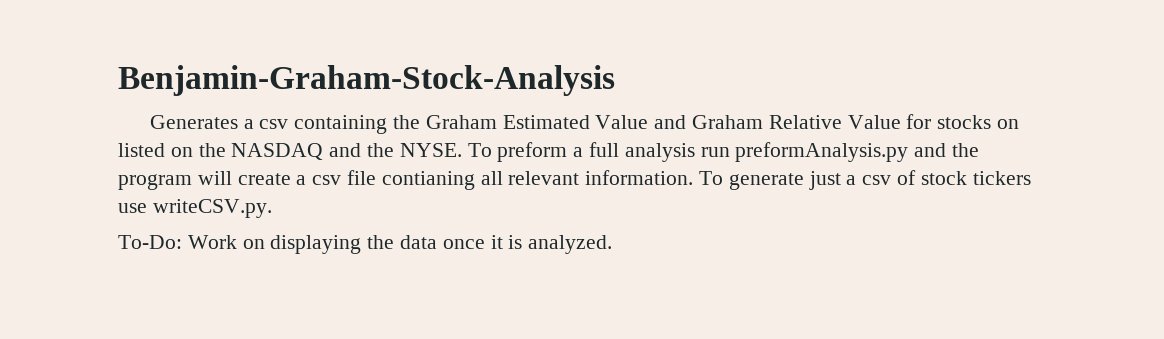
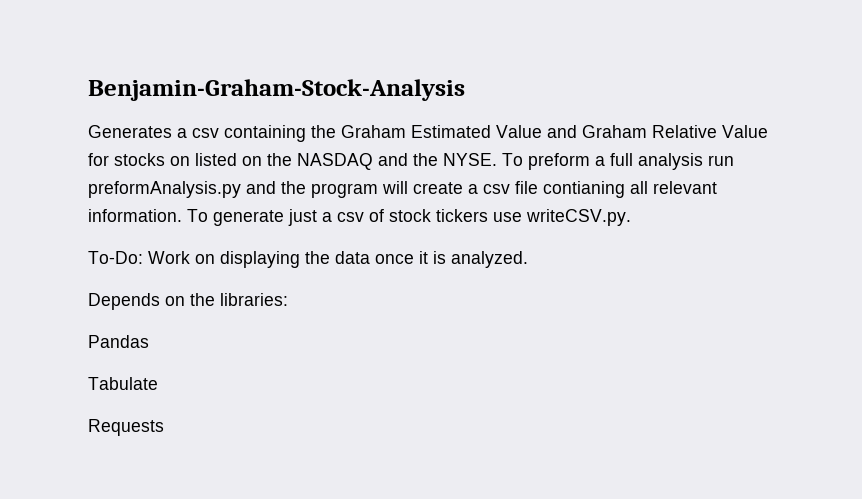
(613, 244) none -> [88,293,288,310] [88,335,149,348] [88,377,158,390] [88,419,164,436] // Depends on the libraries: // Pandas // Tabulate // Requests

